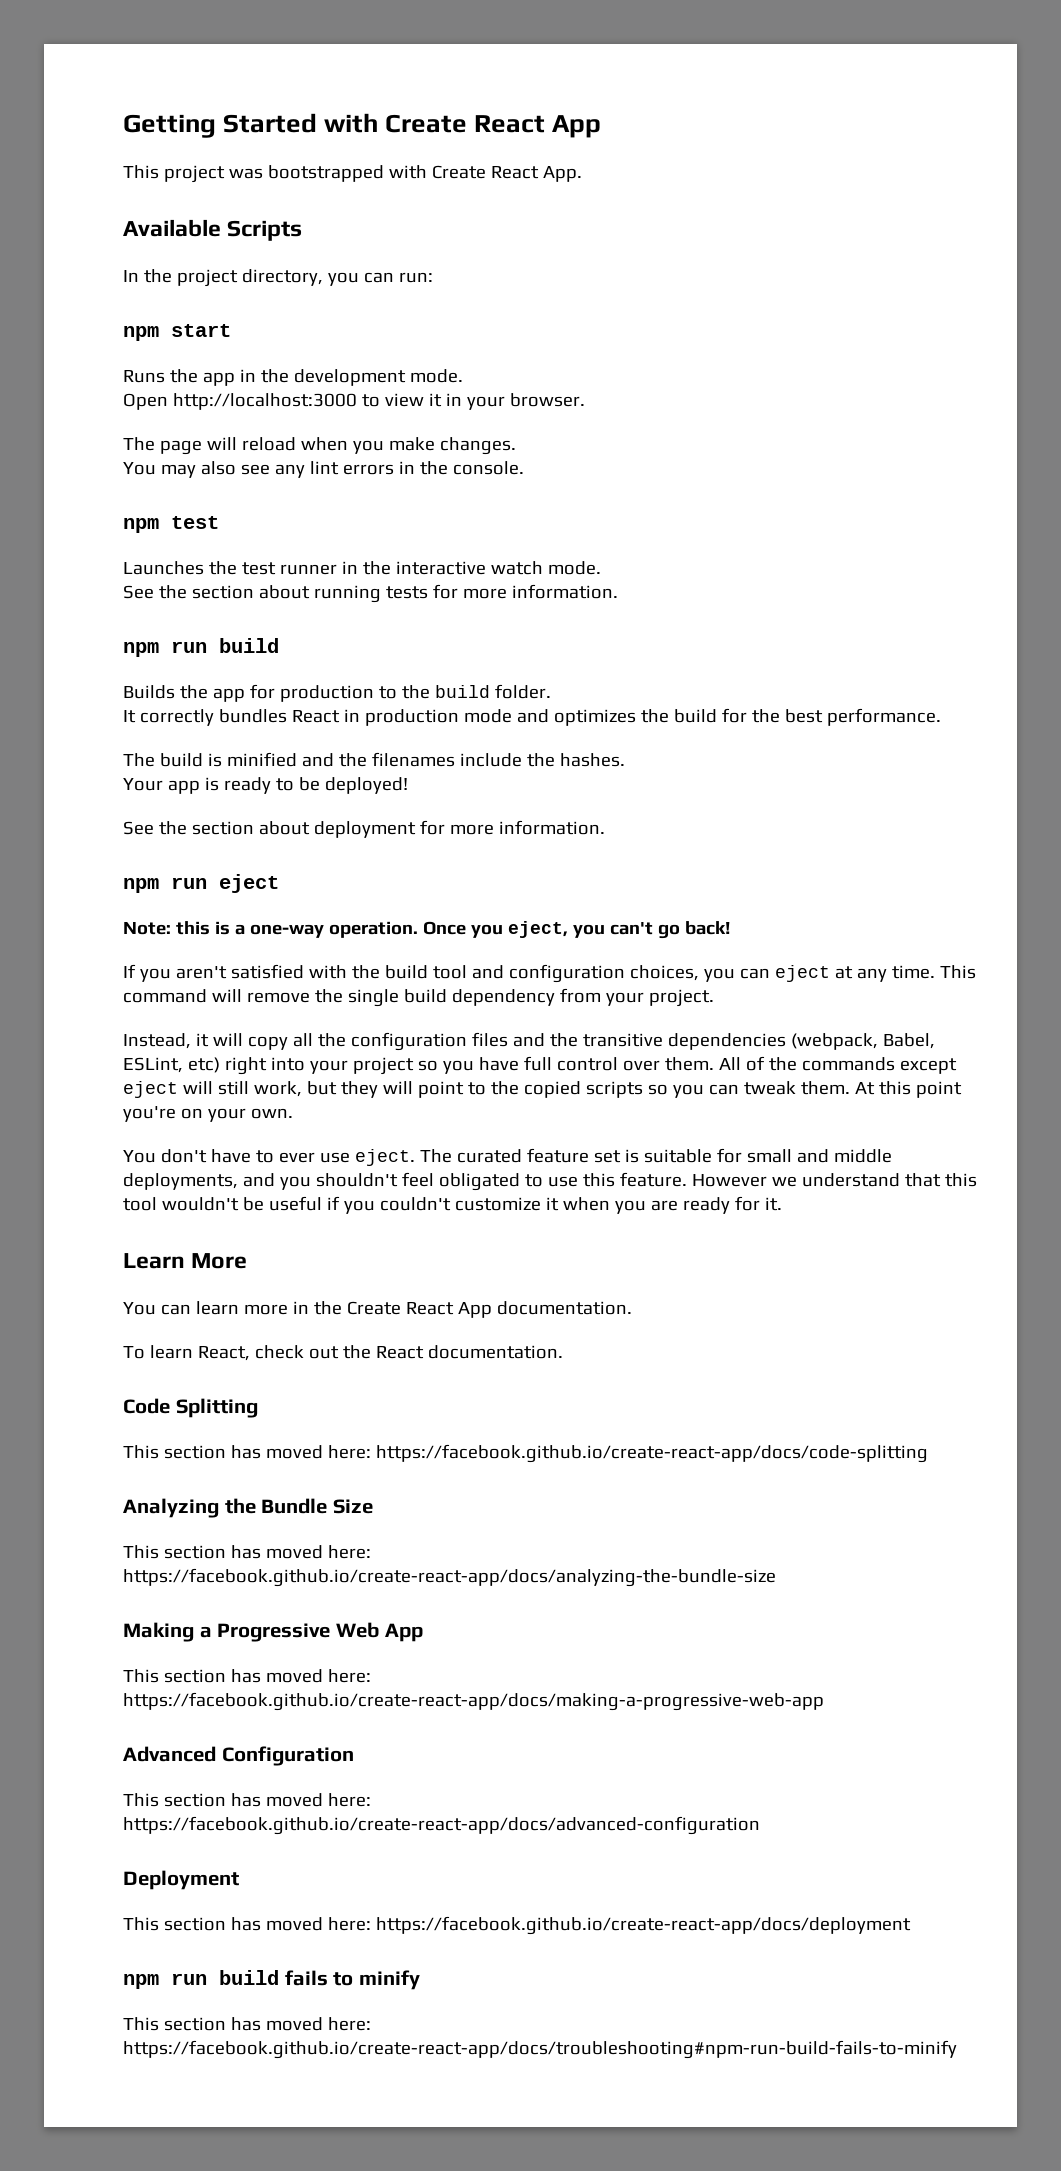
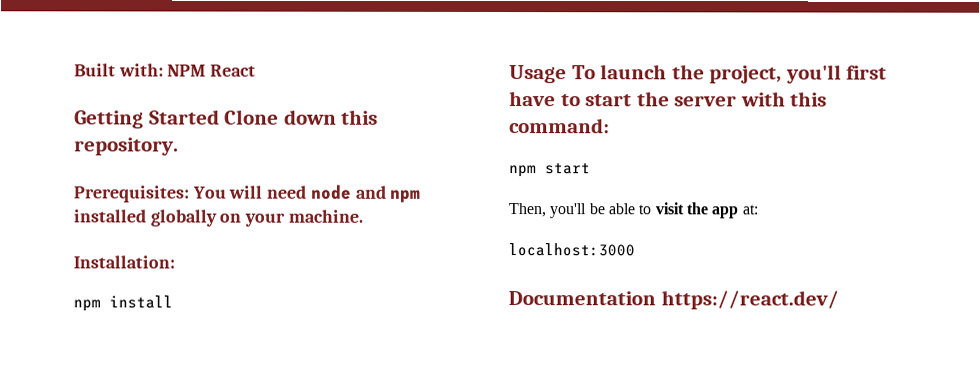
[123,113,602,138] [123,165,582,183] [123,219,303,241] [123,269,433,287] [123,324,231,341] [123,369,463,386] [123,393,585,410] [123,437,516,455] [123,461,524,478] [123,516,219,533] [123,561,601,575] [123,584,618,603] [123,638,279,657] [123,684,551,702] [123,708,941,726] [123,752,625,767] [123,777,408,794] [123,820,605,838] [123,874,279,893] [123,921,730,939] [123,964,976,983] [123,988,714,1007] [123,1032,935,1051] [123,1056,957,1075] [123,1081,962,1098] [123,1106,293,1122] [123,1148,892,1166] [123,1172,977,1191] [123,1196,782,1214] [123,1253,248,1269] [123,1301,632,1318] [123,1345,563,1361] [123,1398,258,1418] [123,1444,928,1463] [123,1498,373,1518] [123,1545,371,1559] [123,1568,776,1587] [123,1622,424,1642] [123,1669,371,1683] [123,1692,824,1711] [123,1746,354,1766] [123,1793,371,1807] [123,1816,760,1835] [123,1870,239,1890] [123,1916,911,1935] [123,1970,420,1990] [123,2017,371,2031] [123,2040,957,2059] Getting Started with Create React App // This project was bootstrapped with Create React App. // Available Scripts // In the project directory, you can run: // npm start // Runs the app in the development mode. // Open http://localhost:3000 to view it in your browser. // The page will reload when you make changes. // You may also see any lint errors in the console. // npm test // Launches the test runner in the interactive watch mode. // See the section about running tests for more information. // npm run build // Builds the app for production to the build folder. // It correctly bundles React in production mode and optimizes the build for the best performance. // The build is minified and the filenames include the hashes. // Your app is ready to be deployed! // See the section about deployment for more information. // npm run eject // Note: this is a one-way operation. Once you eject, you can't go back! // If you aren't satisfied with the build tool and configuration choices, you can eject at any time. This command will remove the single build dependency from your project. // Instead, it will copy all the configuration files and the transitive dependencies (webpack, Babel, ESLint, etc) right into your project so you have full control over them. All of the commands except eject will still work, but they will point to the copied scripts so you can tweak them. At this point you're on your own. // You don't have to ever use eject. The curated feature set is suitable for small and middle deployments, and you shouldn't feel obligated to use this feature. However we understand that this tool wouldn't be useful if you couldn't customize it when you are ready for it. // Learn More // You can learn more in the Create React App documentation. // To learn React, check out the React documentation. // Code Splitting // This section has moved here: https://facebook.github.io/create-react-app/docs/code-splitting // Analyzing the Bundle Size // This section has moved here: https://facebook.github.io/create-react-app/docs/analyzing-the-bundle-size // Making a Progressive Web App // This section has moved here: https://facebook.github.io/create-react-app/docs/making-a-progressive-web-app // Advanced Configuration // This section has moved here: https://facebook.github.io/create-react-app/docs/advanced-configuration // Deployment // This section has moved here: https://facebook.github.io/create-react-app/docs/deployment // npm run build fails to minify // This section has moved here: https://facebook.github.io/create-react-app/docs/troubleshooting#npm-run-build-fails-to-minify -> [74,63,257,77] [74,109,379,129] [74,137,179,156] [73,184,422,203] [73,209,363,227] [73,255,175,269] [73,295,173,312] [509,64,888,84] [509,91,828,107] [509,118,610,134] [509,163,591,178] [508,202,758,219] [508,243,635,257] [508,290,839,310] Built with: NPM React // Getting Started Clone down this repository. // Prerequisites: You will need node and npm installed globally on your machine. // Installation: // npm install // Usage To launch the project, you'll first have to start the server with this command: // npm start // Then, you'll be able to visit the app at: // localhost:3000 // Documentation https://react.dev/

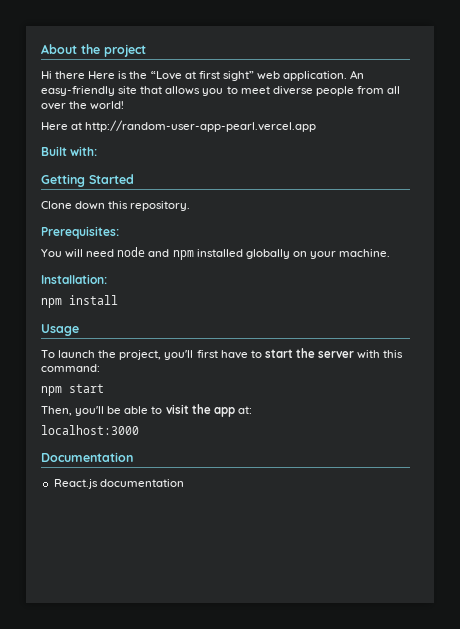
(74, 70) none -> [41,44,146,57] [41,70,365,81] [41,86,401,96] [41,101,125,110] [41,120,317,132] About the project // Hi there Here is the “Love at first sight” web application. An easy-friendly site that allows you to meet diverse people from all over the world! // Here at http://random-user-app-pearl.vercel.app //
[167,64,257,77] NPM React -> (98, 151) none
(220, 117) none -> (134, 179) //
(190, 194) none -> (119, 232) //
(567, 74) none -> (79, 330) //
[660,290,839,310] https://react.dev/ -> [53,479,184,489] // React.js documentation

